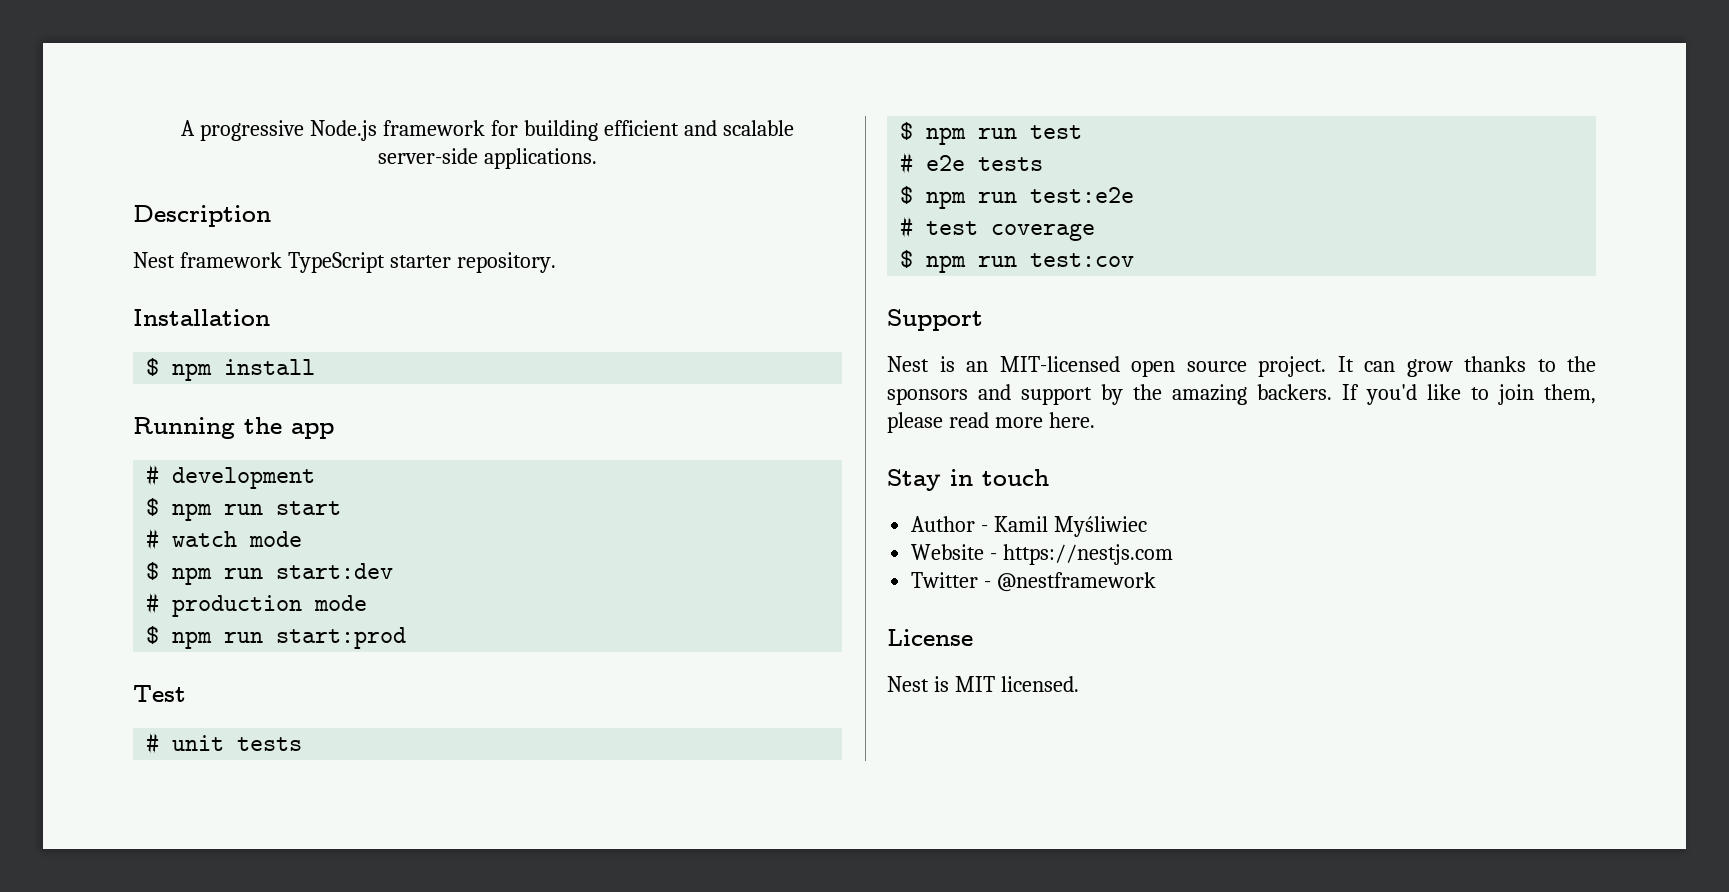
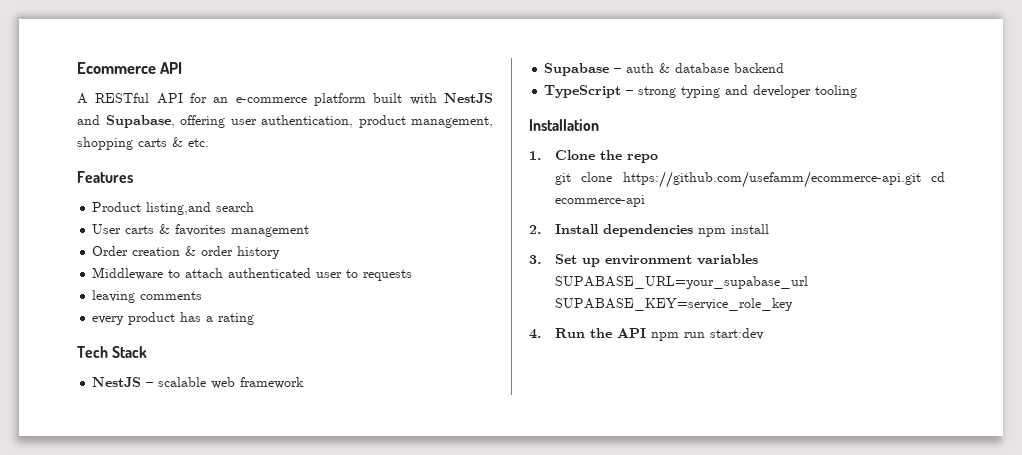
[181,120,794,141] [378,148,597,169] [133,205,271,227] [133,252,556,273] [133,309,270,326] [146,358,316,381] [133,417,334,439] [146,464,316,489] [146,498,342,521] [146,528,303,550] [146,562,394,585] [146,592,368,617] [146,626,407,649] [133,685,186,702] [146,732,303,754] [900,122,1083,145] [900,152,1044,174] [900,186,1135,209] [900,216,1096,241] [900,250,1135,273] [887,309,983,331] [887,356,1596,377] [887,384,1596,405] [887,412,1095,433] [887,469,1049,491] [911,516,1148,537] [911,544,1174,565] [911,572,1157,592] [887,629,973,646] [887,676,1079,692] A progressive Node.js framework for building efficient and scalable server-side applications. // Description // Nest framework TypeScript starter repository. // Installation // $ npm install // Running the app // # development // $ npm run start // # watch mode // $ npm run start:dev // # production mode // $ npm run start:prod // Test // # unit tests // $ npm run test // # e2e tests // $ npm run test:e2e // # test coverage // $ npm run test:cov // Support // Nest is an MIT-licensed open source project. It can grow thanks to the sponsors and support by the amazing backers. If you'd like to join them, please read more here. // Stay in touch // Author - Kamil Myśliwiec // Website - https://nestjs.com // Twitter - @nestframework // License // Nest is MIT licensed. -> [77,62,183,74] [77,93,493,106] [77,115,493,128] [77,137,209,150] [77,171,133,183] [92,202,255,215] [92,224,310,237] [92,246,281,259] [92,267,413,281] [92,290,203,303] [92,312,255,325] [77,346,148,358] [92,377,305,389] [544,63,785,76] [544,85,858,98] [529,119,599,131] [529,150,659,163] [555,171,945,188] [555,195,646,207] [529,224,770,237] [529,254,759,267] [555,276,809,289] [555,298,794,311] [529,328,765,341] Ecommerce API // A RESTful API for an e-commerce platform built with NestJS and Supabase, offering user authentication, product management, shopping carts & etc. // Features // Product listing,and search // User carts & favorites management // Order creation & order history // Middleware to attach authenticated user to requests // leaving comments // every product has a rating // Tech Stack // NestJS – scalable web framework // Supabase – auth & database backend // TypeScript – strong typing and developer tooling // Installation // 1. Clone the repo // git clone https://github.com/usefamm/ecommerce-api.git cd ecommerce-api // 2. Install dependencies npm install // 3. Set up environment variables SUPABASE_URL=your_supabase_url SUPABASE_KEY=service_role_key // 4. Run the API npm run start:dev

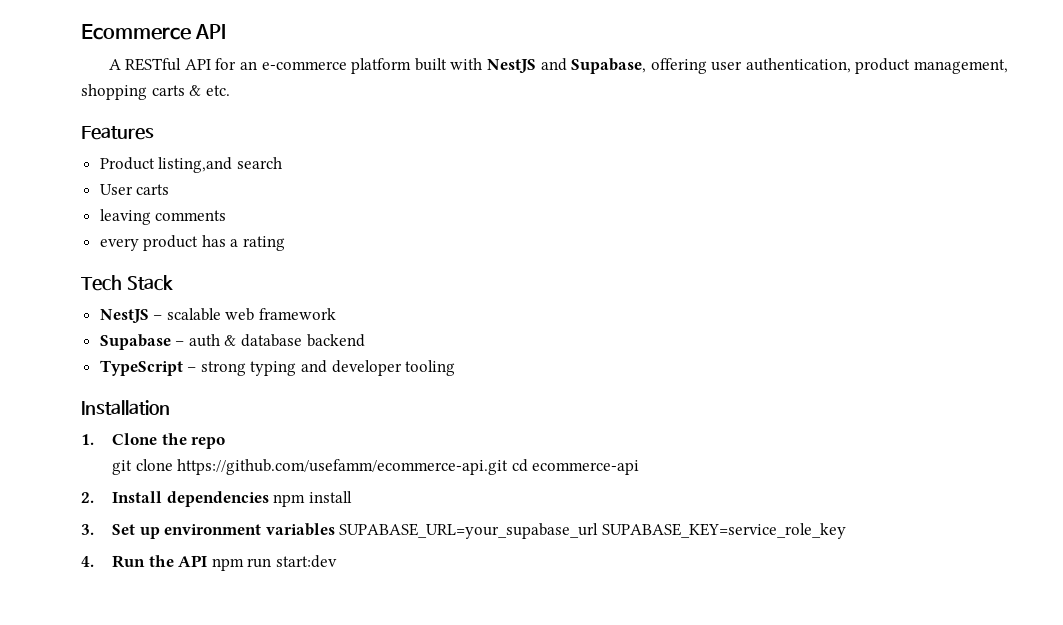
[159,224,310,237] [92,246,281,259] [92,267,413,281] & favorites management // Order creation & order history // Middleware to attach authenticated user to requests -> (170, 189) none

